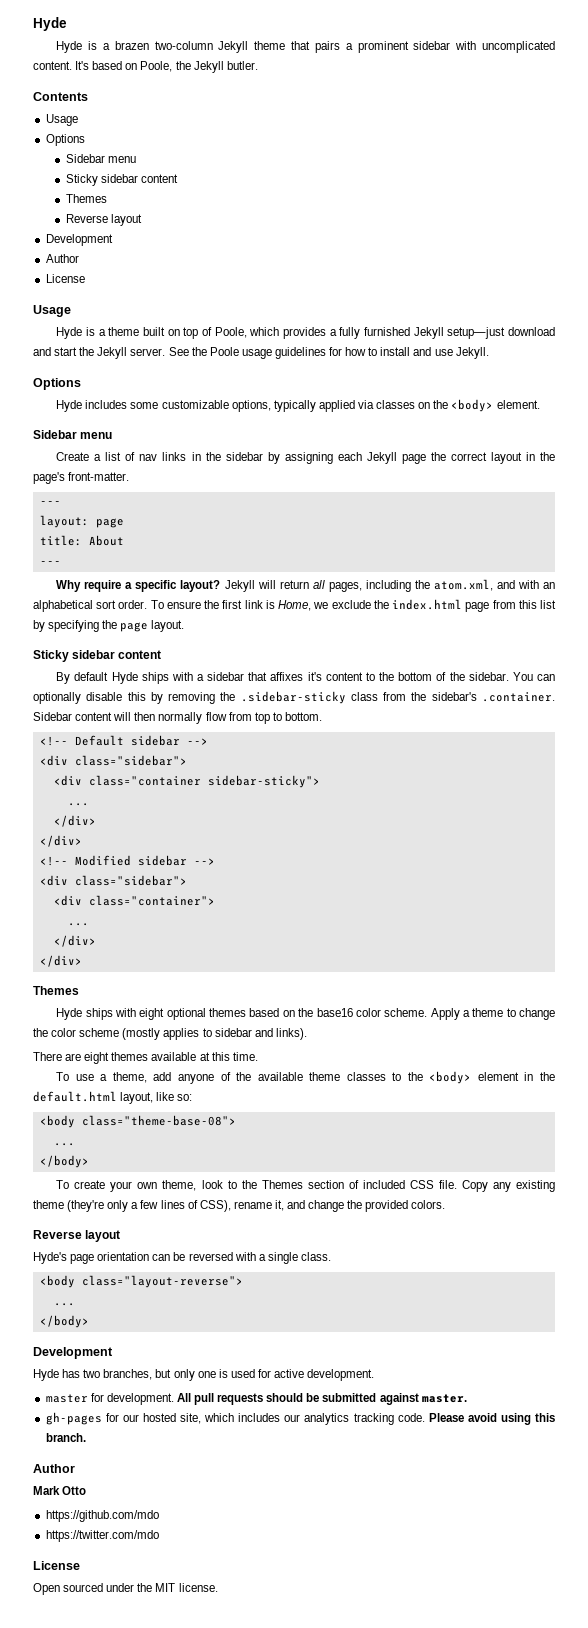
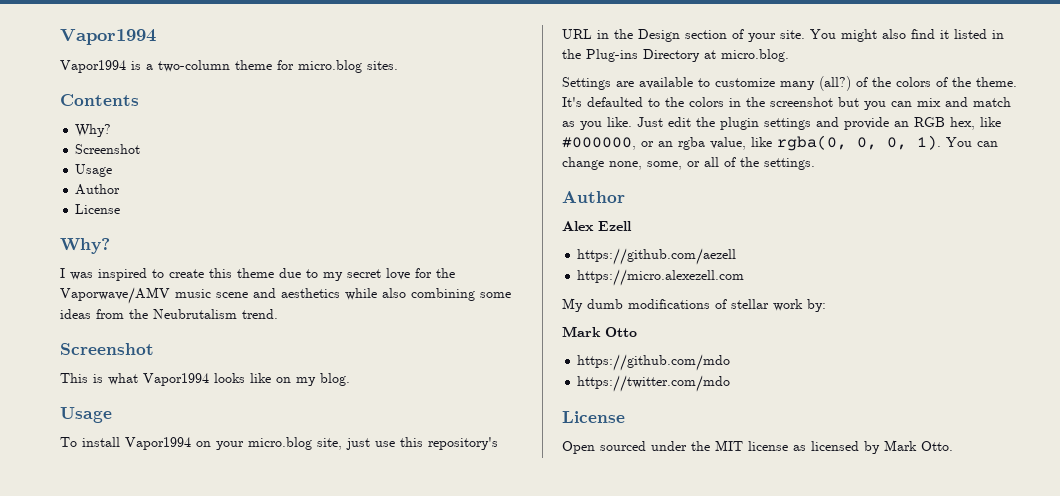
[33,17,67,31] [56,41,555,53] [33,61,258,73] Hyde // Hyde is a brazen two-column Jekyll theme that pairs a prominent sidebar with uncomplicated content. It's based on Poole, the Jekyll butler. -> [60,29,156,45] [60,60,398,73] Vapor1994 // Vapor1994 is a two-column theme for micro.blog sites.
[45,114,78,126] [45,134,85,146] [65,154,136,163] [65,174,178,186] [65,194,107,203] [65,214,142,226] [45,234,113,246] [45,254,79,263] [45,274,85,283] [33,305,71,317] [56,327,555,339] [33,347,489,359] [33,378,81,390] [56,399,540,412] [33,430,113,439] [56,452,555,464] [33,472,130,484] [39,501,61,505] [39,515,124,528] [39,535,124,546] [39,561,61,565] [56,579,555,592] [33,599,556,612] [33,620,185,632] [33,650,162,662] [56,672,555,684] [33,691,555,704] [33,712,322,724] [39,735,208,746] [39,755,187,766] [53,775,320,788] [67,803,89,806] [53,815,96,827] [39,835,82,847] [39,855,215,866] [39,875,187,886] [53,895,215,906] [67,923,89,926] [53,935,96,947] [39,955,82,967] [33,986,79,995] [56,1008,556,1020] [33,1028,307,1040] [33,1052,258,1064] [56,1071,556,1084] [33,1091,193,1104] [39,1115,236,1128] [53,1143,75,1146] [39,1155,89,1168] [56,1180,556,1192] [33,1200,446,1212] [33,1230,121,1242] [33,1252,331,1264] [39,1275,243,1288] [53,1303,75,1306] [39,1315,89,1328] [33,1347,113,1359] [33,1369,375,1381] [45,1393,467,1405] [45,1412,556,1425] [45,1433,86,1442] [33,1464,75,1473] // Usage // Options // Sidebar menu // Sticky sidebar content // Themes // Reverse layout // Development // Author // License // Usage // Hyde is a theme built on top of Poole, which provides a fully furnished Jekyll setup—just download and start the Jekyll server. See the Poole usage guidelines for how to install and use Jekyll. // Options // Hyde includes some customizable options, typically applied via classes on the <body> element. // Sidebar menu // Create a list of nav links in the sidebar by assigning each Jekyll page the correct layout in the page's front-matter. // --- // layout: page // title: About // --- // Why require a specific layout? Jekyll will return all pages, including the atom.xml, and with an alphabetical sort order. To ensure the first link is Home, we exclude the index.html page from this list by specifying the page layout. // Sticky sidebar content // By default Hyde ships with a sidebar that affixes it's content to the bottom of the sidebar. You can optionally disable this by removing the .sidebar-sticky class from the sidebar's .container. Sidebar content will then normally flow from top to bottom. // <!-- Default sidebar --> // <div class="sidebar"> // <div class="container sidebar-sticky"> // ... // </div> // </div> // <!-- Modified sidebar --> // <div class="sidebar"> // <div class="container"> // ... // </div> // </div> // Themes // Hyde ships with eight optional themes based on the base16 color scheme. Apply a theme to change the color scheme (mostly applies to sidebar and links). // There are eight themes available at this time. // To use a theme, add anyone of the available theme classes to the <body> element in the default.html layout, like so: // <body class="theme-base-08"> // ... // </body> // To create your own theme, look to the Themes section of included CSS file. Copy any existing theme (they're only a few lines of CSS), rename it, and change the provided colors. // Reverse layout // Hyde's page orientation can be reversed with a single class. // <body class="layout-reverse"> // ... // </body> // Development // Hyde has two branches, but only one is used for active development. // master for development. All pull requests should be submitted against master. // gh-pages for our hosted site, which includes our analytics tracking code. Please avoid using this branch. // Author -> [75,124,112,137] [75,144,141,154] [75,164,113,177] [75,184,121,195] [75,204,121,214] [60,238,110,254] [60,268,455,281] [60,287,511,304] [60,309,278,319] [60,343,154,355] [60,373,350,386] [60,407,112,423] [60,437,498,450] [562,29,1004,42] [562,49,789,62] [562,76,1017,91] [562,97,1011,110] [562,117,1001,130] [562,135,998,151] [562,157,815,170] [562,191,625,203] [562,221,632,231] [577,248,737,265] [577,269,745,286] [562,298,826,312] // Why? // Screenshot // Usage // Author // License // Why? // I was inspired to create this theme due to my secret love for the Vaporwave/AMV music scene and aesthetics while also combining some ideas from the Neubrutalism trend. // Screenshot // This is what Vapor1994 looks like on my blog. // Usage // To install Vapor1994 on your micro.blog site, just use this repository's URL in the Design section of your site. You might also find it listed in the Plug-ins Directory at micro.blog. // Settings are available to customize many (all?) of the colors of the theme. It's defaulted to the colors in the screenshot but you can mix and match as you like. Just edit the plugin settings and provide an RGB hex, like #000000, or an rgba value, like rgba(0, 0, 0, 1). You can change none, some, or all of the settings. // Author // Alex Ezell // https://github.com/aezell // https://micro.alexezell.com // My dumb modifications of stellar work by:
[178,1583,218,1592] license. -> [748,440,953,454] license as licensed by Mark Otto.

